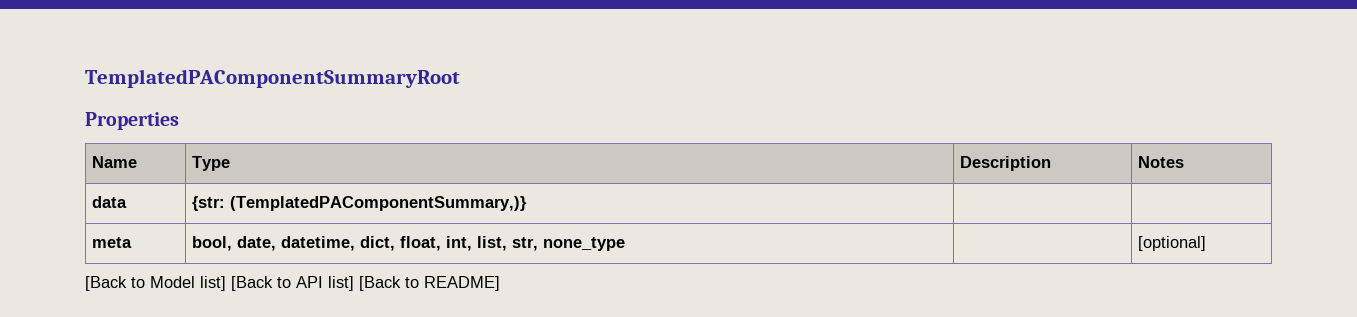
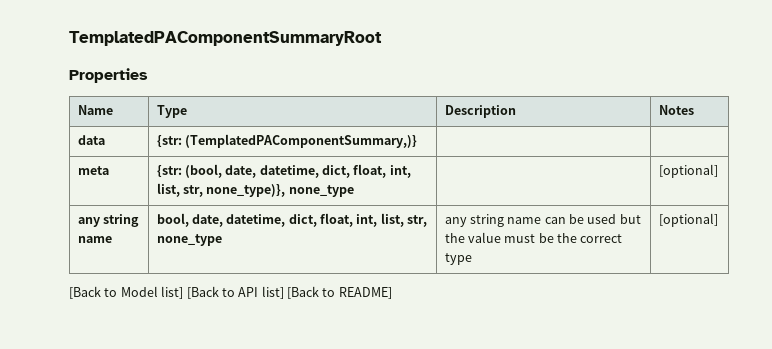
(132, 242) none -> [156,164,411,178] [156,183,354,197] [658,164,718,178] [77,214,139,227] [77,236,112,243] | {str: (bool, date, datetime, dict, float, int, list, str, none_type)}, none_type | | [optional] // any string name
(625, 244) none -> [444,214,641,227] [444,232,623,243] [444,253,472,265] any string name can be used but the value must be the correct type

